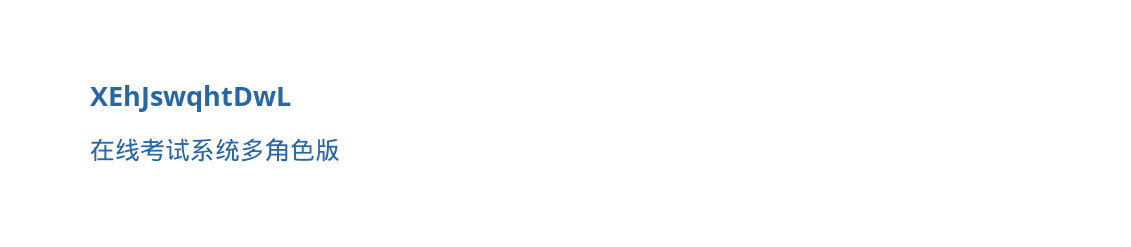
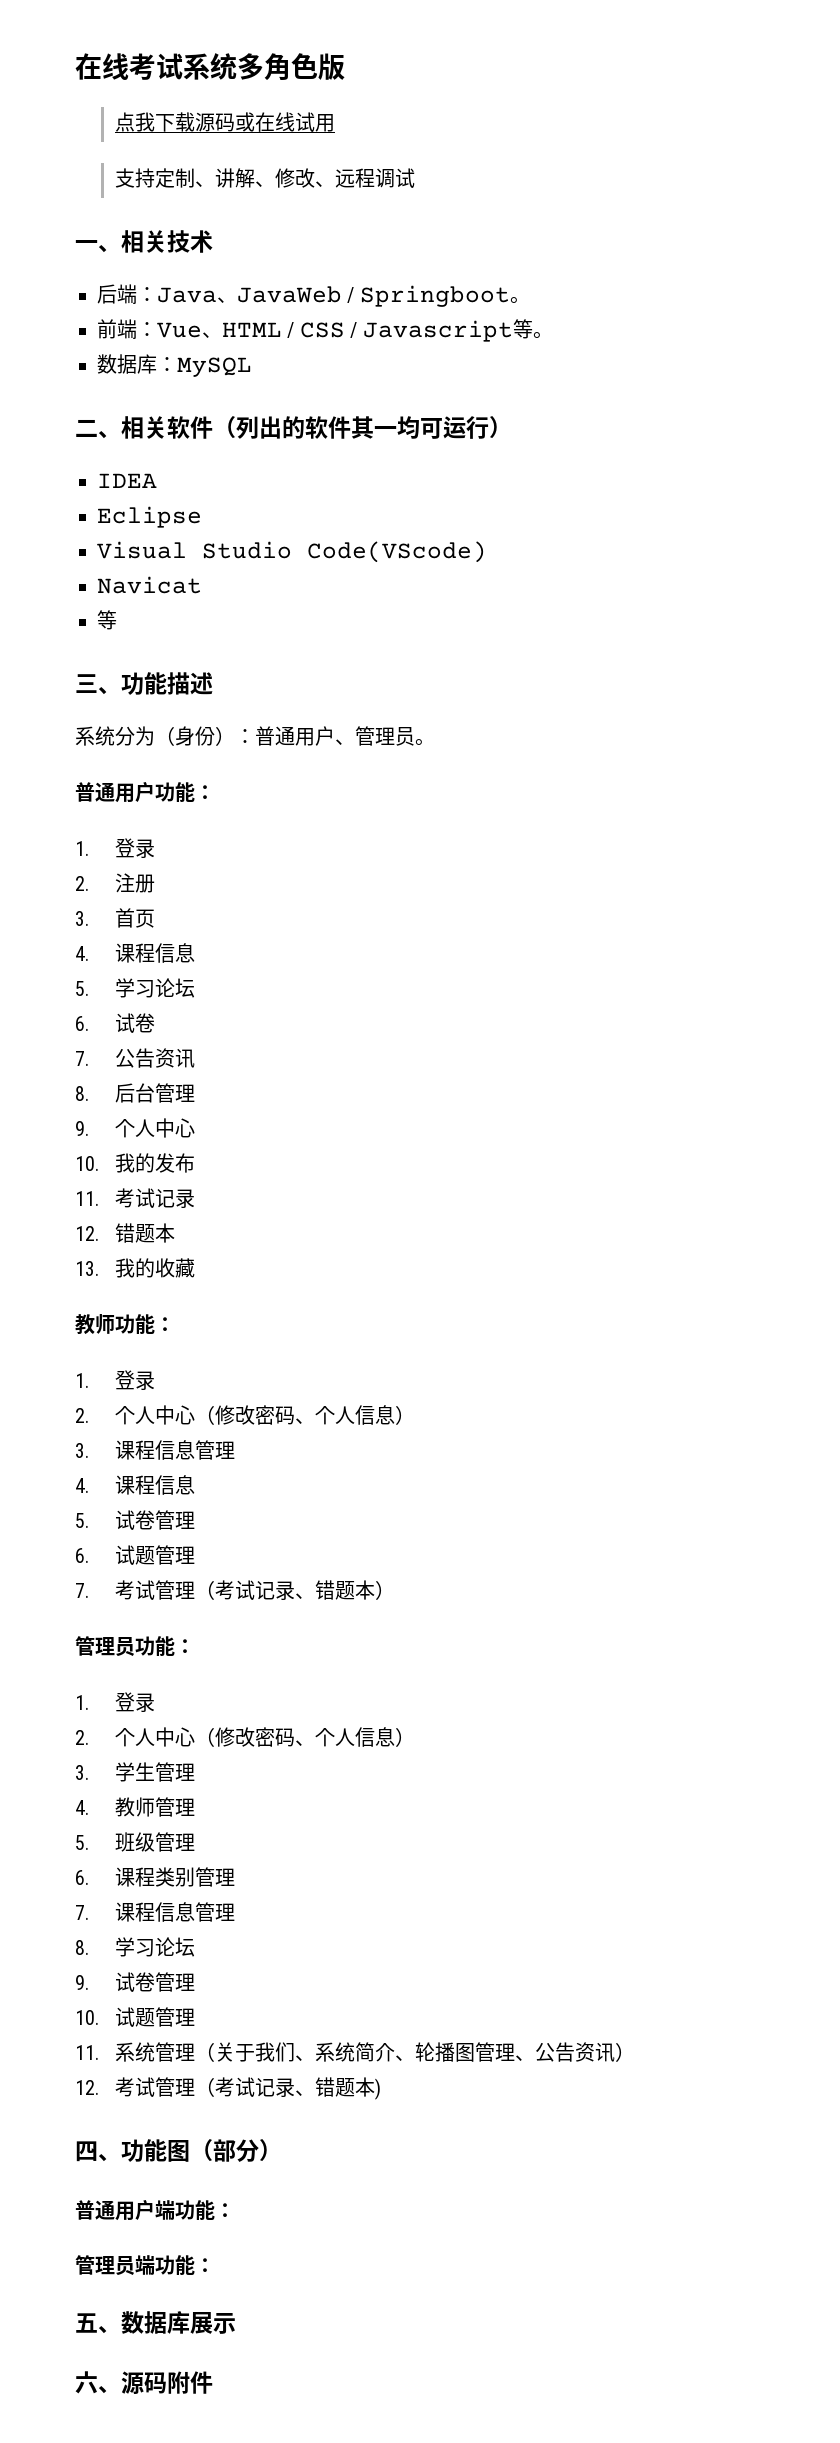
[90,85,291,112] XEhJswqhtDwL // -> (75, 66) none
(340, 150) none -> [114,112,335,132] [114,168,415,188] [75,230,213,253] [97,284,530,307] [97,319,553,342] [97,354,252,377] [75,416,512,439] [97,473,157,488] [97,506,202,528] [97,541,487,563] [97,576,202,594] [97,610,117,630] [75,672,213,695] [75,726,435,746] [75,781,215,803] [75,838,155,858] [75,873,155,893] [75,908,155,928] [75,943,195,963] [75,978,195,998] [75,1013,155,1033] [75,1048,195,1068] [75,1083,195,1103] [75,1118,195,1138] [75,1153,195,1173] [75,1188,195,1208] [75,1223,175,1243] [75,1258,195,1278] [75,1314,175,1335] [75,1370,155,1390] [75,1405,415,1425] [75,1440,235,1460] [75,1475,195,1495] [75,1510,195,1530] [75,1545,195,1565] [75,1580,395,1600] [75,1636,195,1657] [75,1692,155,1712] [75,1727,415,1747] [75,1762,195,1782] [75,1797,195,1817] [75,1832,195,1852] [75,1867,235,1887] [75,1902,235,1922] [75,1937,195,1957] [75,1972,195,1992] [75,2007,195,2027] [75,2042,635,2062] [75,2077,381,2100] [75,2139,282,2162] [75,2199,235,2221] [75,2255,215,2276] [75,2311,236,2334] [75,2371,213,2395] // 点我下载源码或在线试用 // 支持定制、讲解、修改、远程调试 // 一、相关技术 // 后端：Java、JavaWeb / Springboot。 // 前端：Vue、HTML / CSS / Javascript等。 // 数据库：MySQL // 二、相关软件（列出的软件其一均可运行） // IDEA // Eclipse // Visual Studio Code(VScode) // Navicat // 等 // 三、功能描述 // 系统分为（身份）：普通用户、管理员。 // 普通用户功能： // 1.登录 // 2.注册 // 3.首页 // 4.课程信息 // 5.学习论坛 // 6.试卷 // 7.公告资讯 // 8.后台管理 // 9.个人中心 // 10.我的发布 // 11.考试记录 // 12.错题本 // 13.我的收藏 // 教师功能： // 1.登录 // 2.个人中心（修改密码、个人信息） // 3.课程信息管理 // 4.课程信息 // 5.试卷管理 // 6.试题管理 // 7.考试管理（考试记录、错题本） // 管理员功能： // 1.登录 // 2.个人中心（修改密码、个人信息） // 3.学生管理 // 4.教师管理 // 5.班级管理 // 6.课程类别管理 // 7.课程信息管理 // 8.学习论坛 // 9.试卷管理 // 10.试题管理 // 11.系统管理（关于我们、系统简介、轮播图管理、公告资讯） // 12.考试管理（考试记录、错题本) // 四、功能图（部分） // 普通用户端功能： // 管理员端功能： // 五、数据库展示 // 六、源码附件

